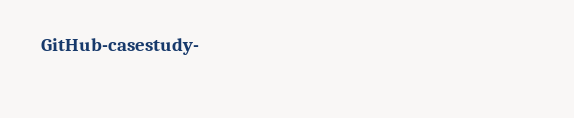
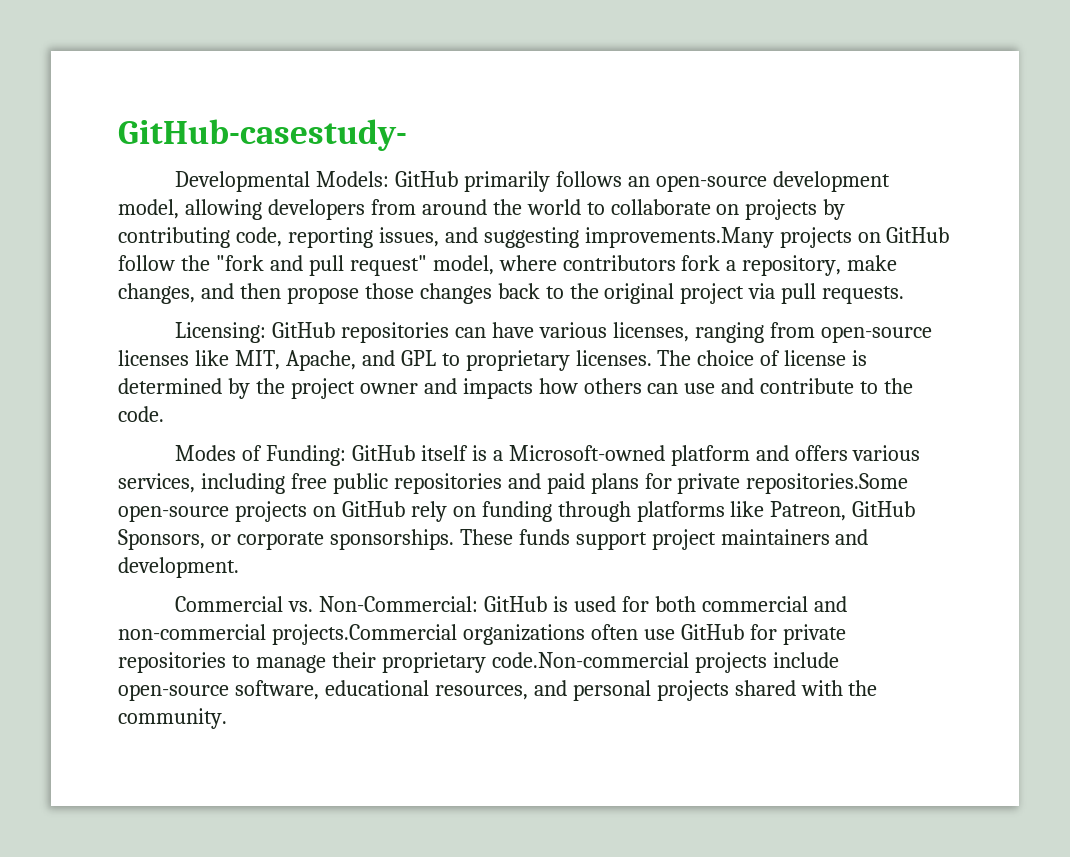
(199, 46) none -> [175,171,890,192] [118,199,846,220] [118,227,950,248] [118,255,898,276] [118,283,905,304] [175,322,932,343] [118,350,868,371] [118,378,914,399] [118,406,164,422] [175,445,921,466] [118,473,909,494] [118,501,916,522] [118,529,869,550] [118,557,239,578] [175,596,847,612] [118,624,846,645] [118,652,839,673] [118,680,878,701] [118,708,227,729] // Developmental Models: GitHub primarily follows an open-source development model, allowing developers from around the world to collaborate on projects by contributing code, reporting issues, and suggesting improvements.Many projects on GitHub follow the "fork and pull request" model, where contributors fork a repository, make changes, and then propose those changes back to the original project via pull requests. // Licensing: GitHub repositories can have various licenses, ranging from open-source licenses like MIT, Apache, and GPL to proprietary licenses. The choice of license is determined by the project owner and impacts how others can use and contribute to the code. // Modes of Funding: GitHub itself is a Microsoft-owned platform and offers various services, including free public repositories and paid plans for private repositories.Some open-source projects on GitHub rely on funding through platforms like Patreon, GitHub Sponsors, or corporate sponsorships. These funds support project maintainers and development. // Commercial vs. Non-Commercial: GitHub is used for both commercial and non-commercial projects.Commercial organizations often use GitHub for private repositories to manage their proprietary code.Non-commercial projects include open-source software, educational resources, and personal projects shared with the community.

